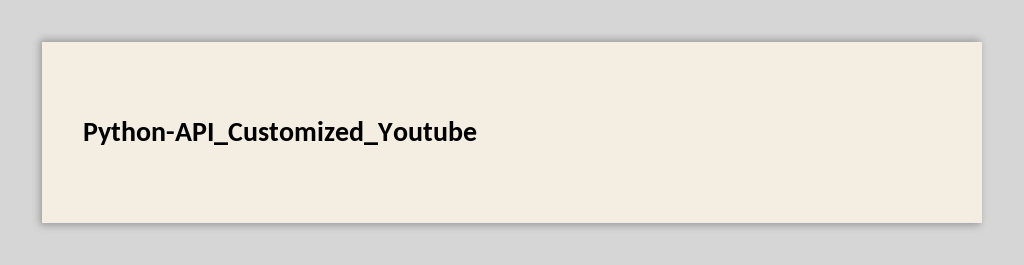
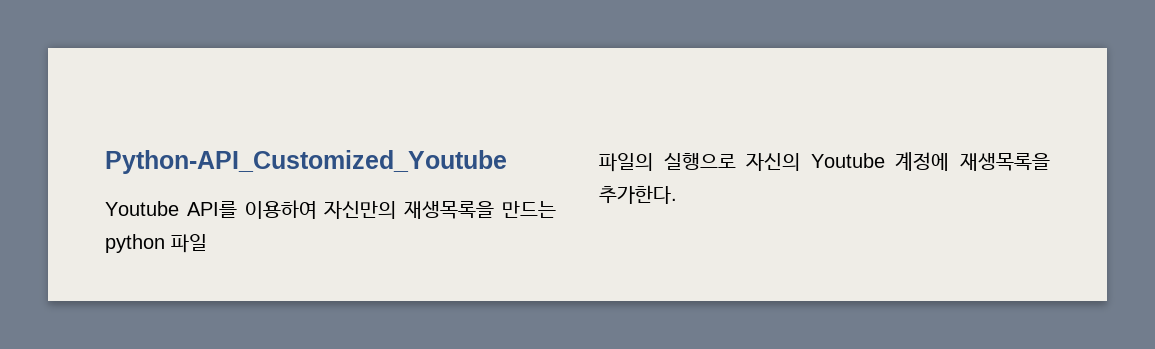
(477, 133) none -> [105,200,556,219] [105,234,207,253] [599,152,1050,172] [599,185,677,204] // Youtube API를 이용하여 자신만의 재생목록을 만드는 python 파일 // 파일의 실행으로 자신의 Youtube 계정에 재생목록을 추가한다.

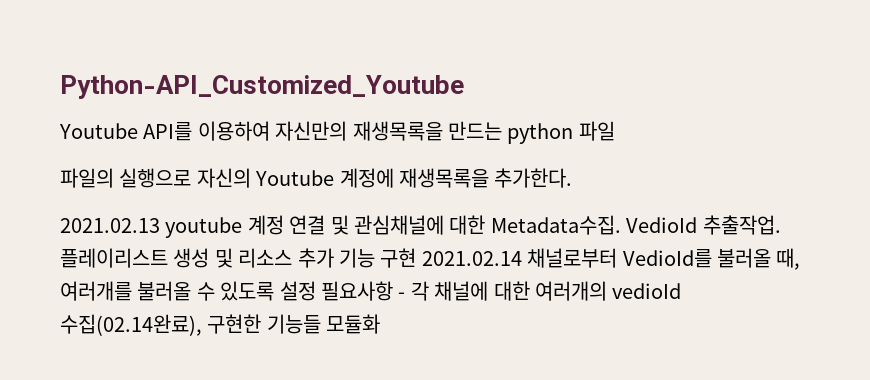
(677, 194) none -> [60,215,781,238] [60,248,801,270] [60,281,682,301] [60,314,381,336] // 2021.02.13 youtube 계정 연결 및 관심채널에 대한 Metadata수집. VedioId 추출작업. 플레이리스트 생성 및 리소스 추가 기능 구현 2021.02.14 채널로부터 VedioId를 불러올 때, 여러개를 불러올 수 있도록 설정 필요사항 - 각 채널에 대한 여러개의 vedioId 수집(02.14완료), 구현한 기능들 모듈화

